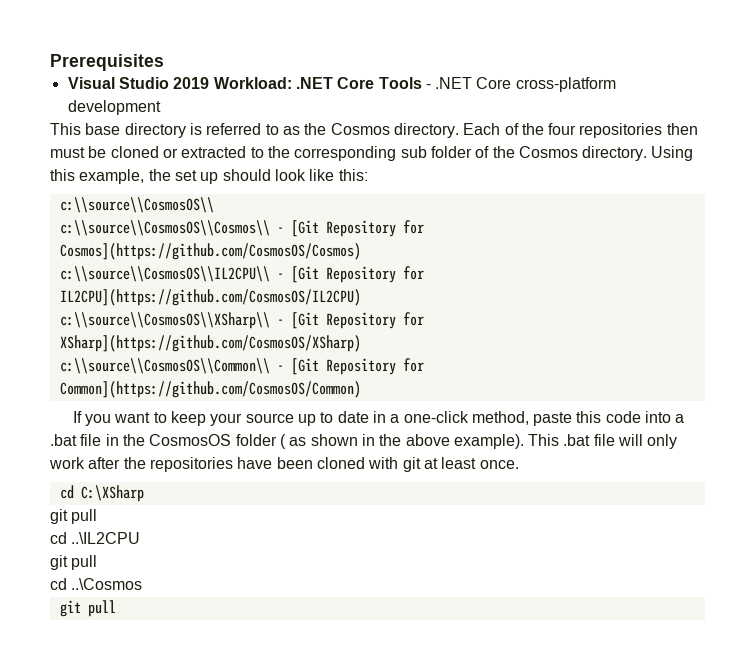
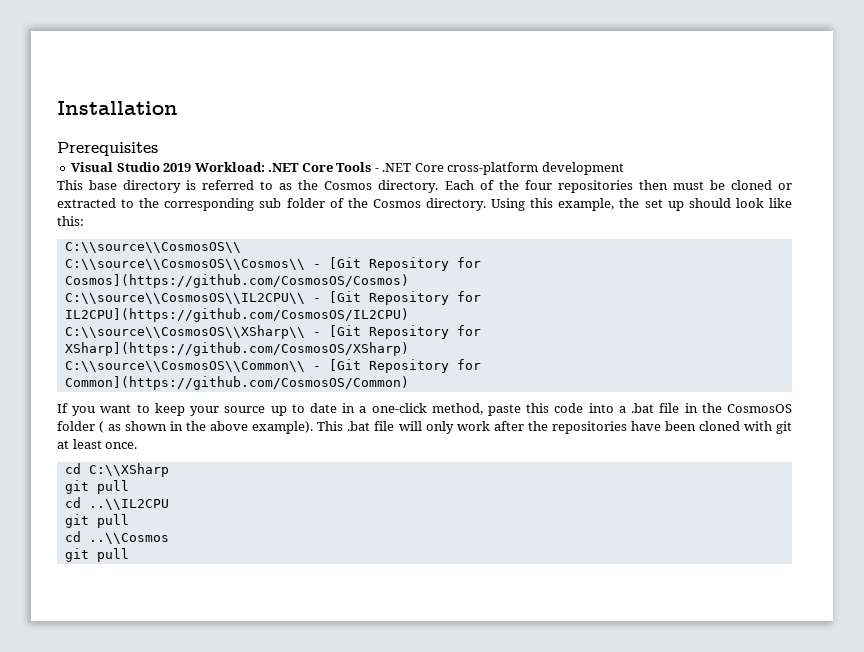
(50, 62) none -> [57,101,178,115] Installation //
[59,197,214,213] [59,220,270,236] c:\\source\\CosmosOS\\ // c:\\source\\CosmosOS\\Cosmos\\ -> [64,242,241,253] [64,259,305,270] C:\\source\\CosmosOS\\ // C:\\source\\CosmosOS\\Cosmos\\
[59,266,270,282] c:\\source\\CosmosOS\\IL2CPU\\ -> [64,293,305,304] C:\\source\\CosmosOS\\IL2CPU\\
[59,312,270,329] c:\\source\\CosmosOS\\XSharp\\ -> [64,325,305,339] C:\\source\\CosmosOS\\XSharp\\
[59,358,270,374] c:\\source\\CosmosOS\\Common\\ -> [64,361,305,372] C:\\source\\CosmosOS\\Common\\
[80,485,144,502] [50,509,98,524] [50,532,141,544] [50,555,98,570] [50,578,143,590] C:\XSharp // git pull // cd ..\IL2CPU // git pull // cd ..\Cosmos -> [88,463,169,477] [64,480,129,494] [64,497,169,510] [64,514,129,528] [64,531,169,544] C:\\XSharp // git pull // cd ..\\IL2CPU // git pull // cd ..\\Cosmos

